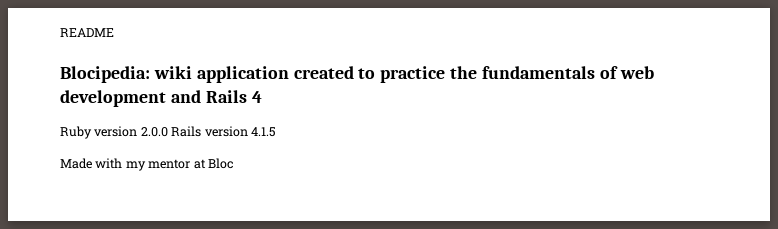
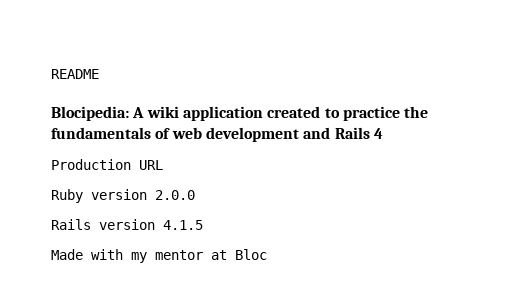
(150, 74) none -> [132,107,145,118] A
(262, 97) none -> [51,159,163,170] // Production URL
(168, 132) none -> (195, 195) //

